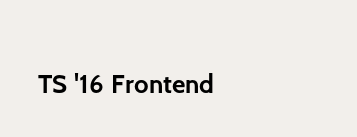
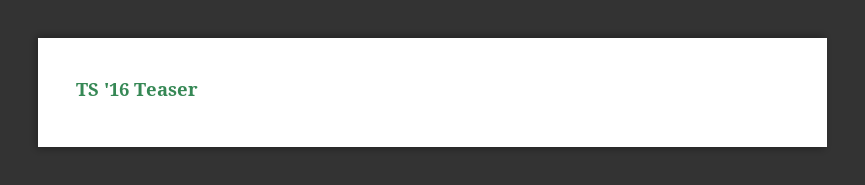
[111,73,215,93] Frontend -> [134,83,198,96] Teaser

